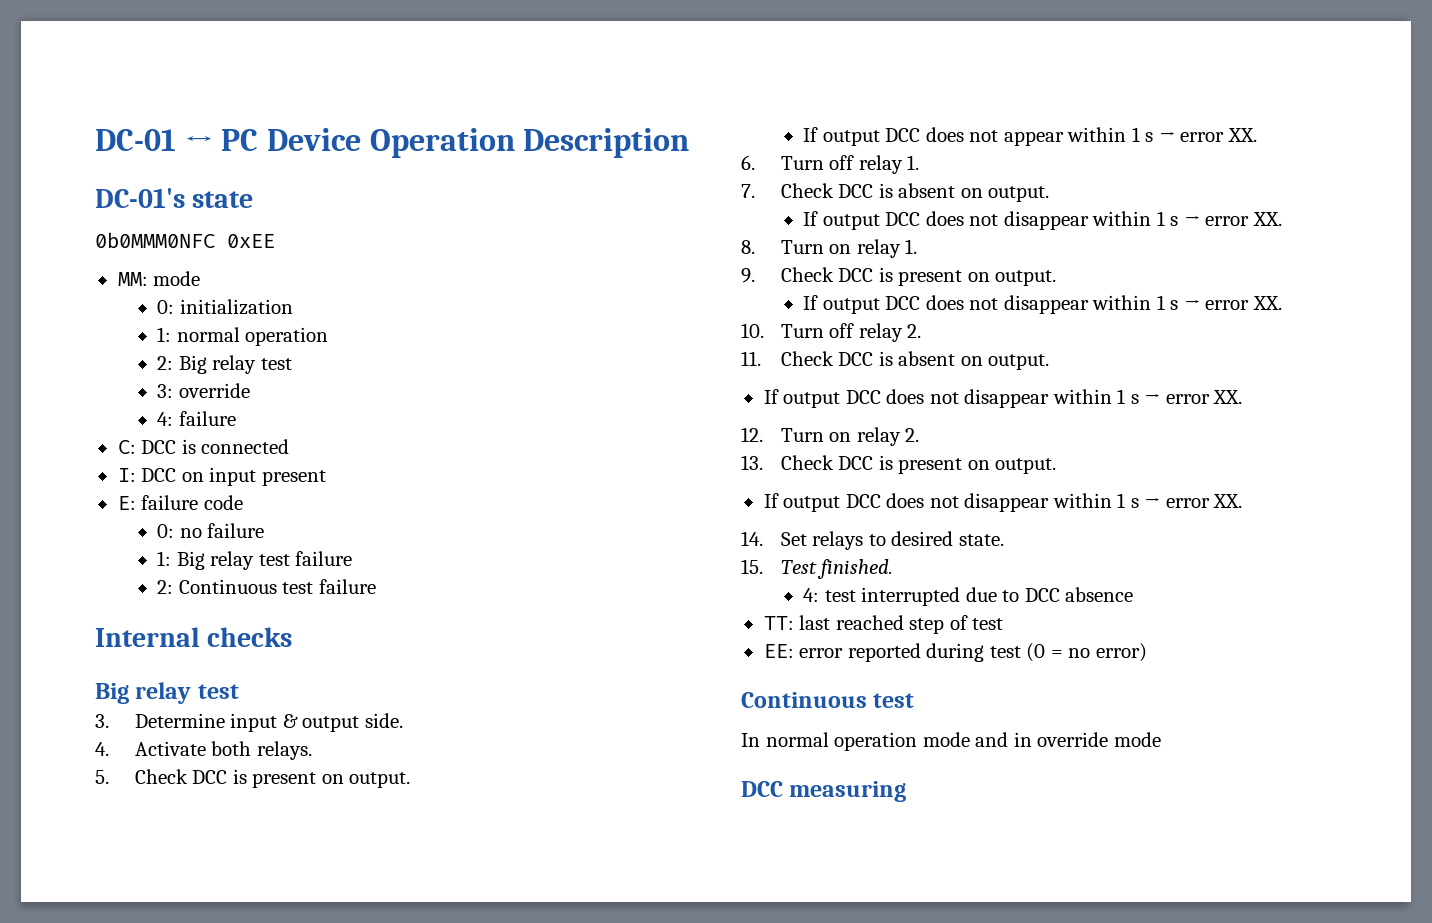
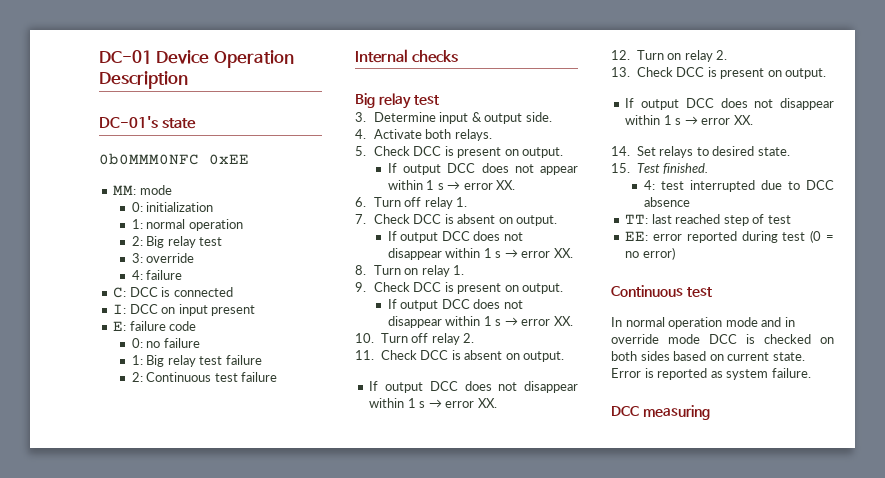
[184,129,259,151] ↔ PC -> (152, 57) none
(1161, 739) none -> [709,334,834,344] [611,351,805,361] [611,368,811,380] DCC is checked on both sides based on current state. Error is reported as system failure.

